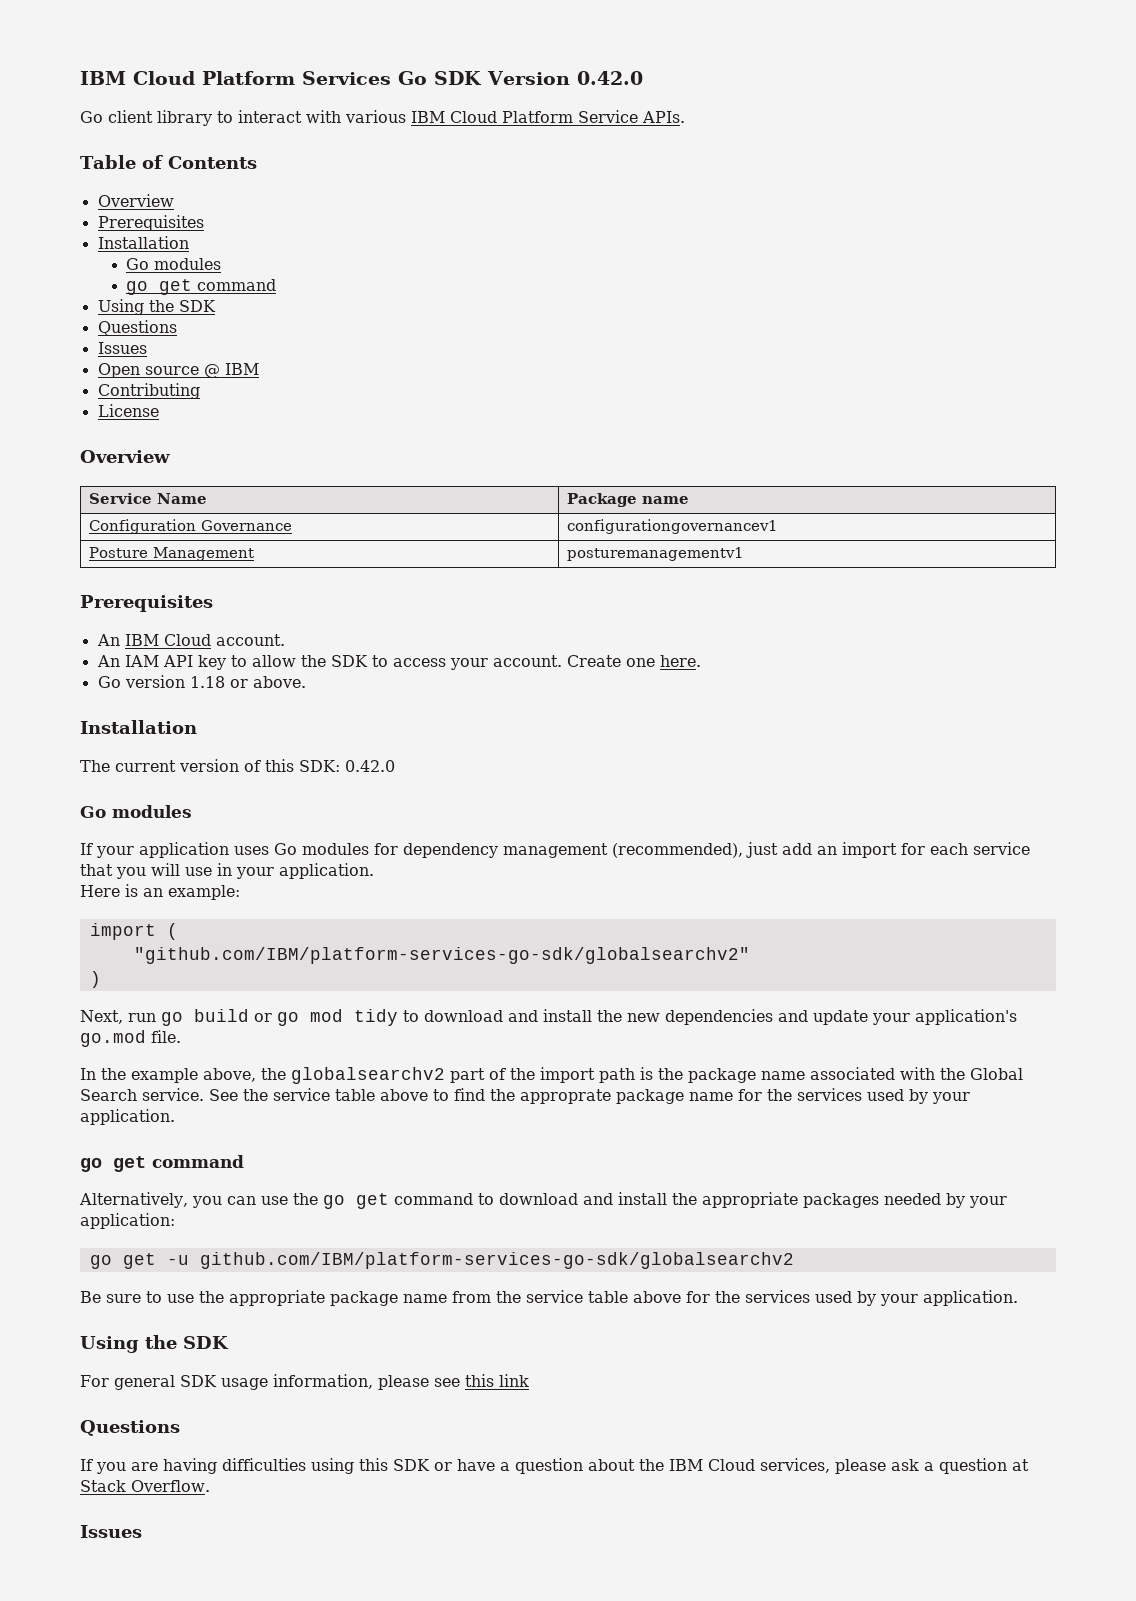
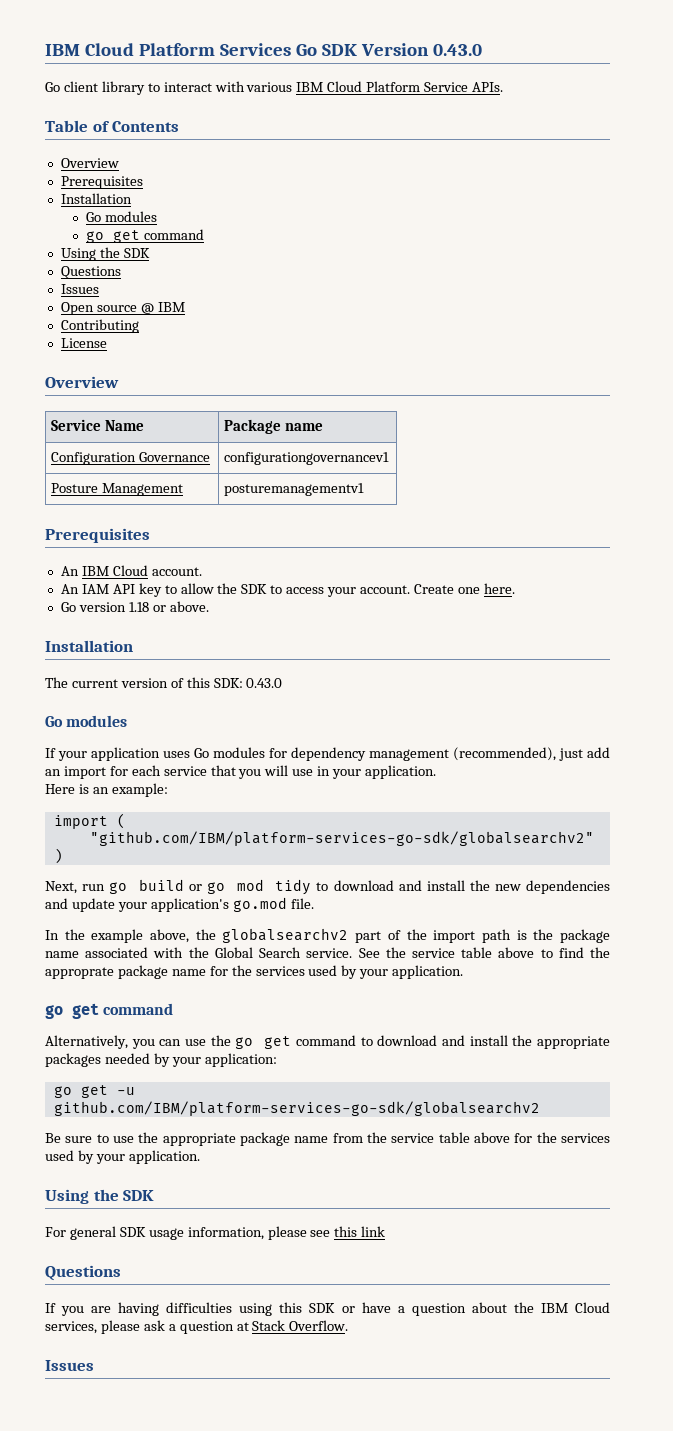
[576,71,643,85] 0.42.0 -> [432,44,482,56] 0.43.0
[345,760,395,772] 0.42.0 -> [246,678,283,688] 0.43.0

